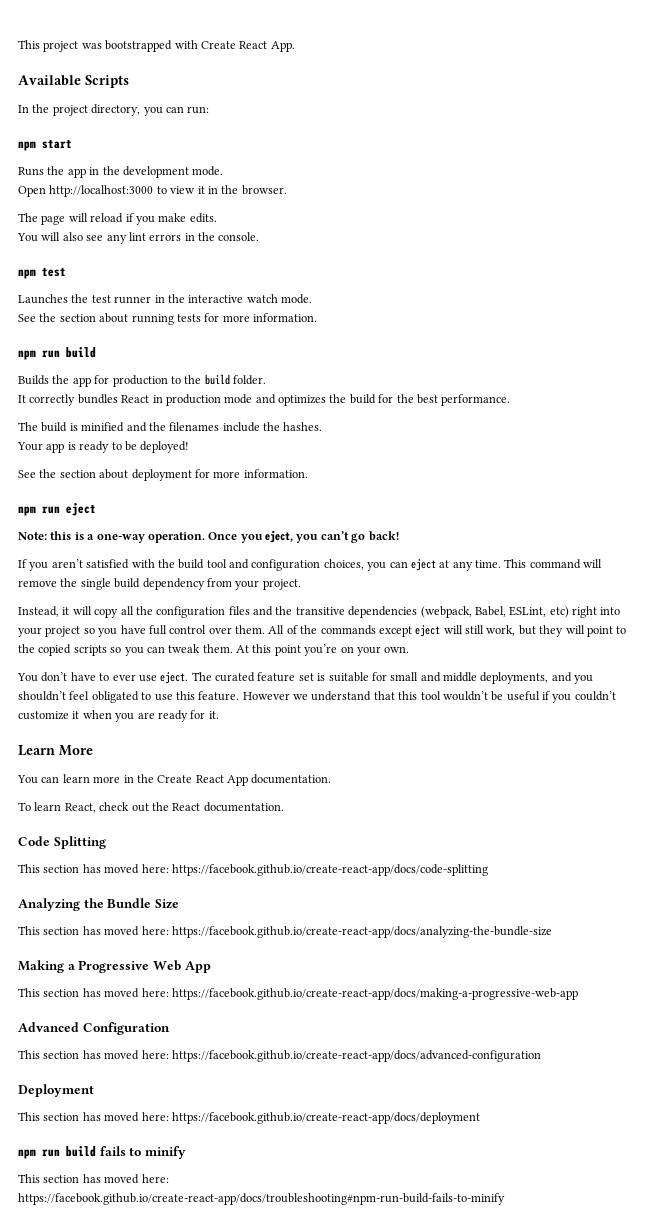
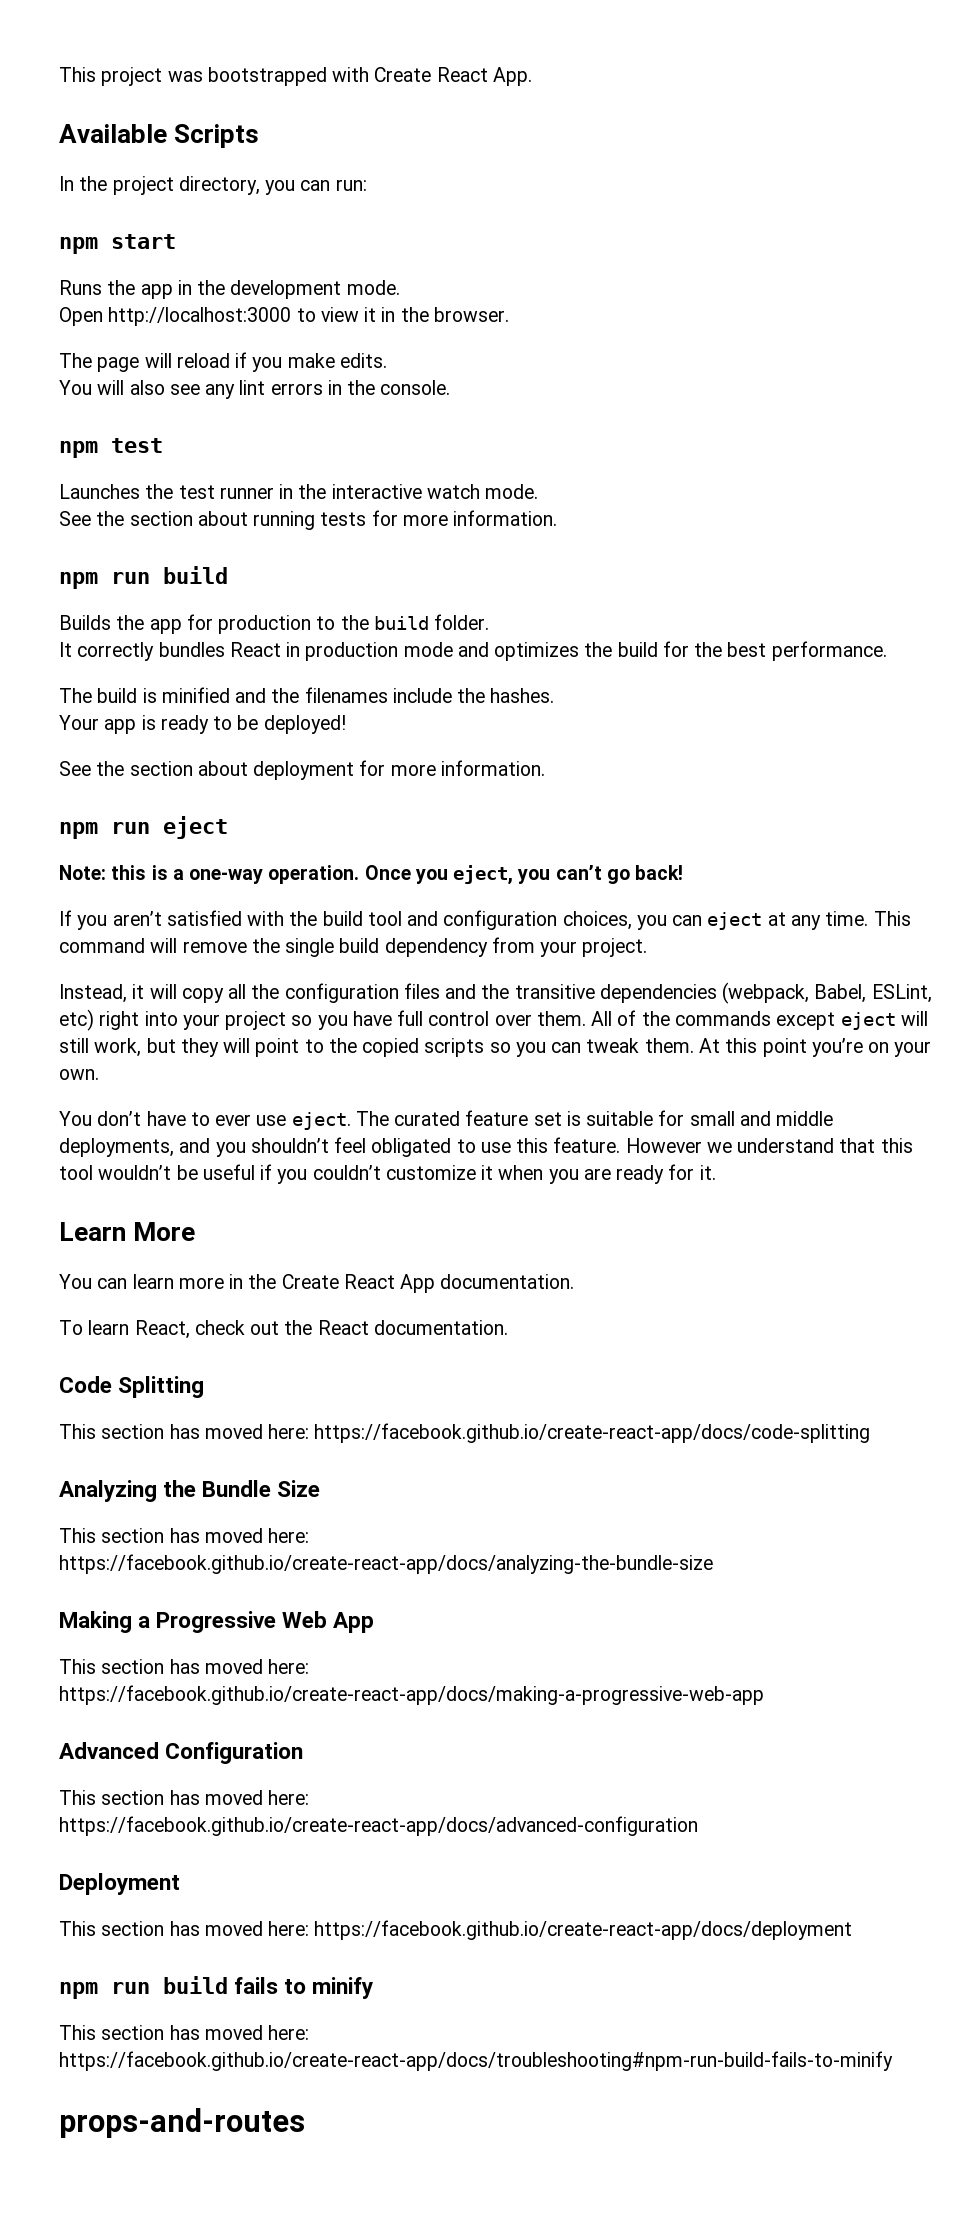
(505, 1199) none -> [59,2108,305,2138] // props-and-routes

